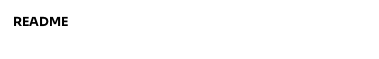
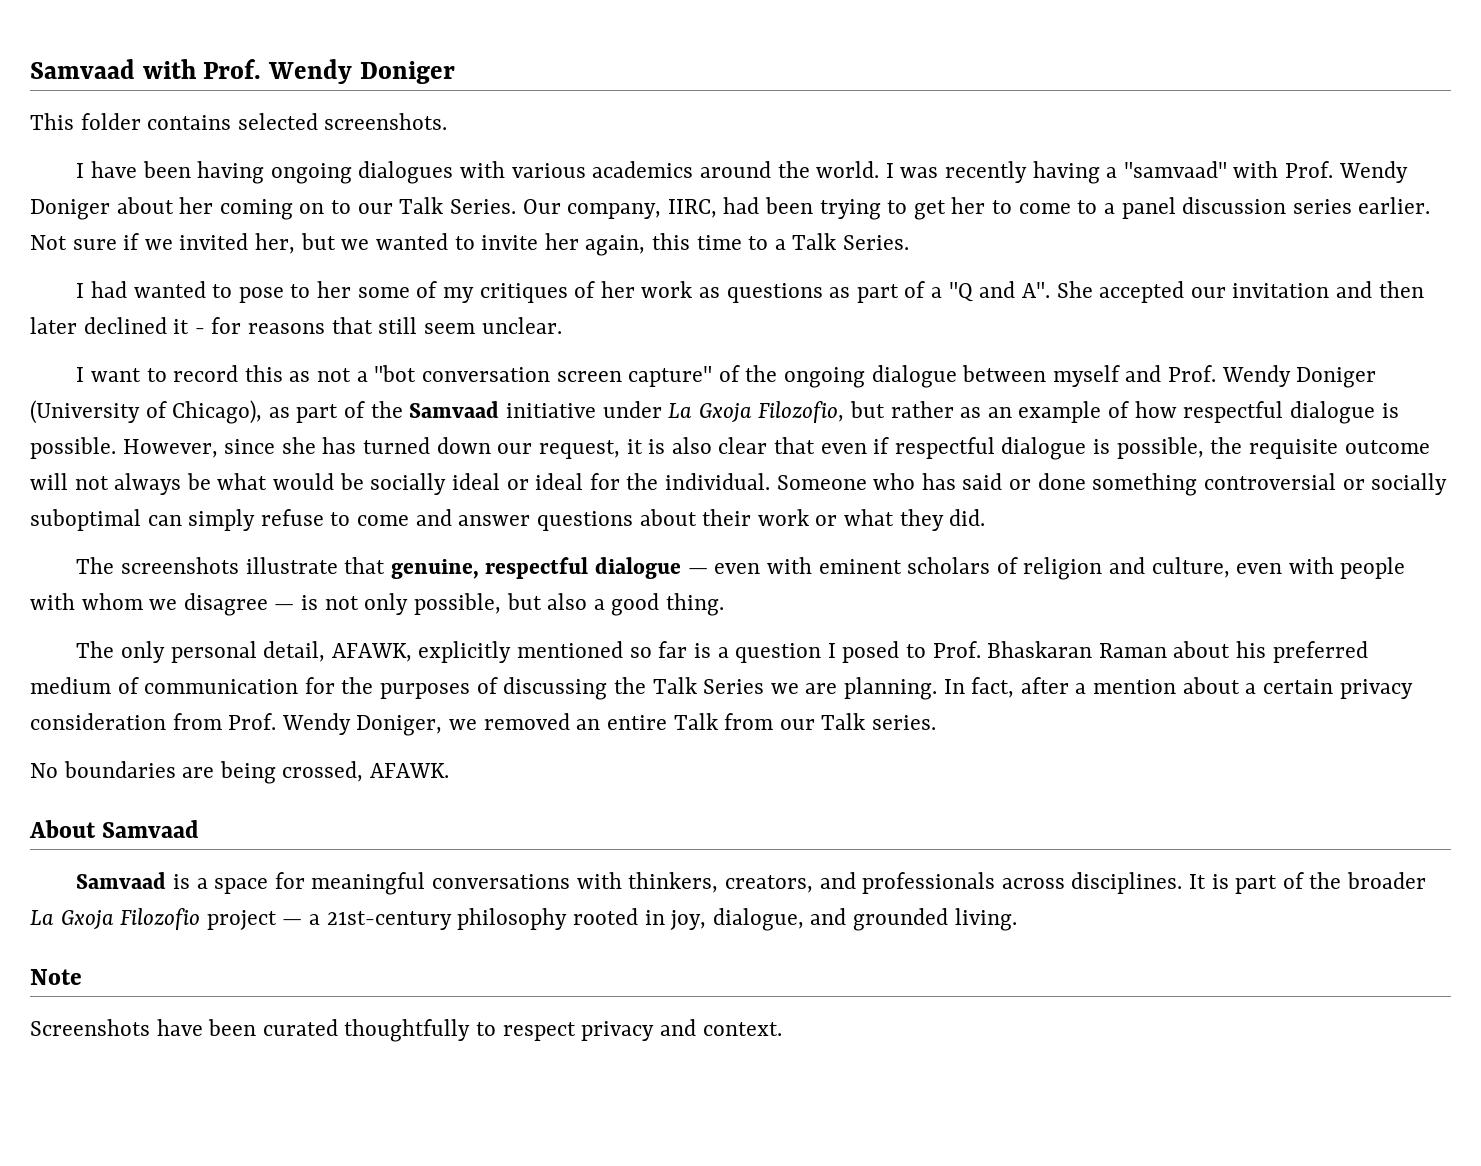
[13,16,68,27] README -> [30,59,455,84] [30,113,448,130] [76,161,1408,184] [30,197,1431,220] [30,233,910,256] [76,281,1424,303] [30,317,562,334] [76,365,1377,388] [30,400,1399,424] [30,437,1430,460] [30,473,1448,496] [30,509,986,531] [76,557,1406,580] [30,593,724,616] [76,641,1368,663] [30,677,1413,700] [30,713,936,736] [30,761,450,784] [29,820,200,838] [76,872,1427,895] [30,908,1017,931] [30,969,82,985] [30,1019,782,1042] Samvaad with Prof. Wendy Doniger // This folder contains selected screenshots. // I have been having ongoing dialogues with various academics around the world. I was recently having a "samvaad" with Prof. Wendy Doniger about her coming on to our Talk Series. Our company, IIRC, had been trying to get her to come to a panel discussion series earlier. Not sure if we invited her, but we wanted to invite her again, this time to a Talk Series. // I had wanted to pose to her some of my critiques of her work as questions as part of a "Q and A". She accepted our invitation and then later declined it - for reasons that still seem unclear. // I want to record this as not a "bot conversation screen capture" of the ongoing dialogue between myself and Prof. Wendy Doniger (University of Chicago), as part of the Samvaad initiative under La Gxoja Filozofio, but rather as an example of how respectful dialogue is possible. However, since she has turned down our request, it is also clear that even if respectful dialogue is possible, the requisite outcome will not always be what would be socially ideal or ideal for the individual. Someone who has said or done something controversial or socially suboptimal can simply refuse to come and answer questions about their work or what they did. // The screenshots illustrate that genuine, respectful dialogue — even with eminent scholars of religion and culture, even with people with whom we disagree — is not only possible, but also a good thing. // The only personal detail, AFAWK, explicitly mentioned so far is a question I posed to Prof. Bhaskaran Raman about his preferred medium of communication for the purposes of discussing the Talk Series we are planning. In fact, after a mention about a certain privacy consideration from Prof. Wendy Doniger, we removed an entire Talk from our Talk series. // No boundaries are being crossed, AFAWK. // About Samvaad // Samvaad is a space for meaningful conversations with thinkers, creators, and professionals across disciplines. It is part of the broader La Gxoja Filozofio project — a 21st-century philosophy rooted in joy, dialogue, and grounded living. // Note // Screenshots have been curated thoughtfully to respect privacy and context.

